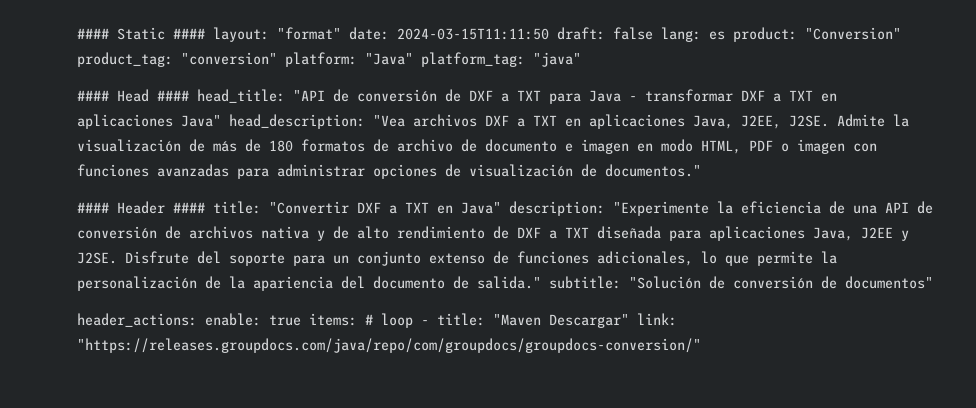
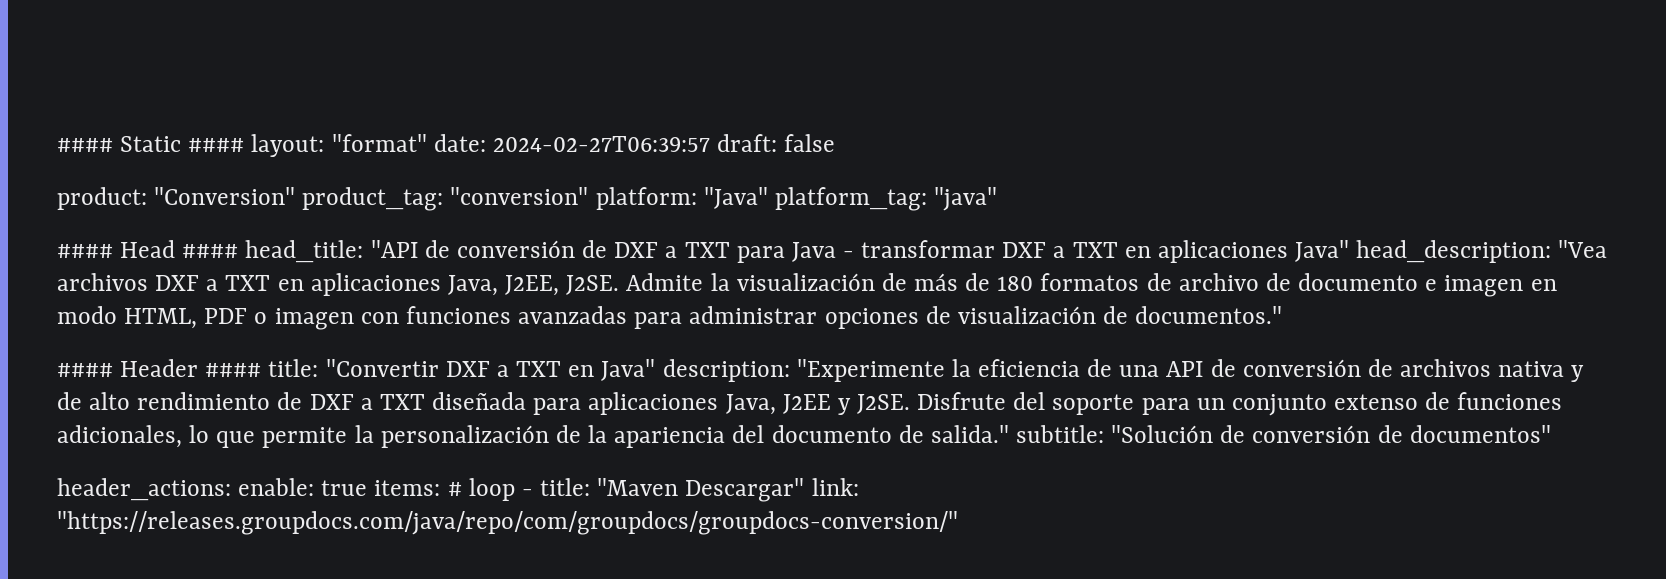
[397,28,549,40] 2024-03-15T11:11:50 -> [492,136,710,152] 2024-02-27T06:39:57
[661,27,725,42] lang: es -> (836, 143) //

